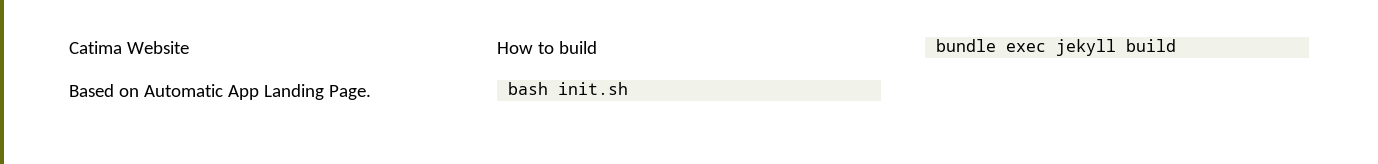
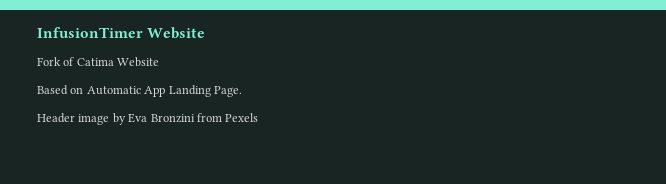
(69, 47) none -> [37,27,206,39] [37,57,75,66] InfusionTimer Website // Fork of
[497,41,597,54] [508,82,629,95] [936,39,1177,56] How to build // bash init.sh // bundle exec jekyll build -> [37,113,259,125] Header image by Eva Bronzini from Pexels

